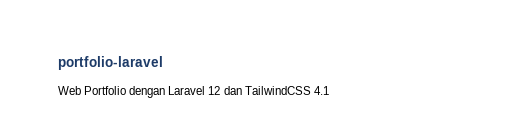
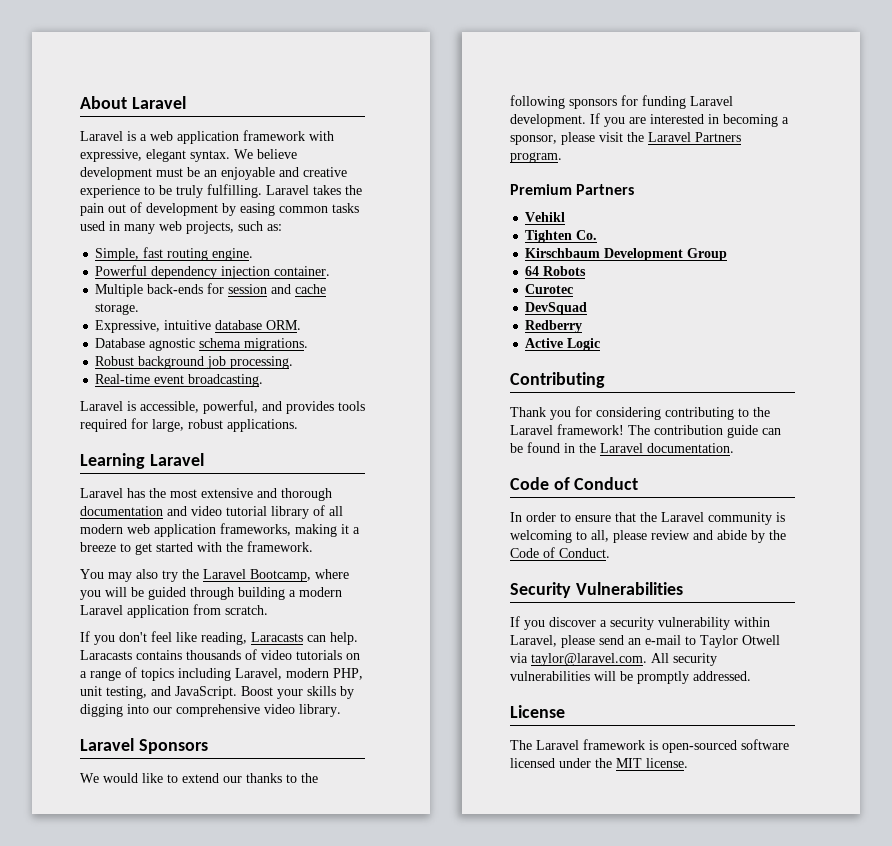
[58,56,163,70] [58,86,329,98] portfolio-laravel // Web Portfolio dengan Laravel 12 dan TailwindCSS 4.1 -> [80,96,186,109] [80,130,334,144] [80,149,297,162] [80,167,347,180] [80,184,362,198] [80,202,359,216] [80,221,282,234] [95,247,254,261] [95,265,331,279] [95,283,327,297] [95,303,140,315] [95,320,302,333] [95,338,309,351] [95,356,294,369] [95,374,264,387] [80,400,365,414] [80,418,298,432] [80,453,204,469] [80,488,332,501] [80,505,343,519] [80,523,360,537] [80,541,313,555] [80,569,349,582] [80,587,342,600] [80,604,268,618] [80,631,358,645] [80,649,360,660] [80,667,363,681] [80,686,354,699] [80,704,341,717] [80,738,208,754] [80,773,318,783] [510,95,733,109] [510,113,789,127] [510,132,741,145] [510,152,562,163] [510,184,635,195] [525,212,566,222] [525,230,598,243] [525,248,728,261] [525,266,587,276] [525,284,574,294] [525,302,588,315] [525,320,583,333] [525,338,601,351] [510,372,605,388] [510,406,770,420] [510,424,781,438] [510,442,734,453] [510,477,639,490] [510,512,785,525] [510,530,786,543] [510,547,610,558] [510,582,683,598] [510,616,770,630] [510,635,780,648] [510,653,717,666] [510,671,751,684] [510,705,565,718] [510,739,789,753] [510,758,688,768] About Laravel // Laravel is a web application framework with expressive, elegant syntax. We believe development must be an enjoyable and creative experience to be truly fulfilling. Laravel takes the pain out of development by easing common tasks used in many web projects, such as: // Simple, fast routing engine. // Powerful dependency injection container. // Multiple back-ends for session and cache storage. // Expressive, intuitive database ORM. // Database agnostic schema migrations. // Robust background job processing. // Real-time event broadcasting. // Laravel is accessible, powerful, and provides tools required for large, robust applications. // Learning Laravel // Laravel has the most extensive and thorough documentation and video tutorial library of all modern web application frameworks, making it a breeze to get started with the framework. // You may also try the Laravel Bootcamp, where you will be guided through building a modern Laravel application from scratch. // If you don't feel like reading, Laracasts can help. Laracasts contains thousands of video tutorials on a range of topics including Laravel, modern PHP, unit testing, and JavaScript. Boost your skills by digging into our comprehensive video library. // Laravel Sponsors // We would like to extend our thanks to the following sponsors for funding Laravel development. If you are interested in becoming a sponsor, please visit the Laravel Partners program. // Premium Partners // Vehikl // Tighten Co. // Kirschbaum Development Group // 64 Robots // Curotec // DevSquad // Redberry // Active Logic // Contributing // Thank you for considering contributing to the Laravel framework! The contribution guide can be found in the Laravel documentation. // Code of Conduct // In order to ensure that the Laravel community is welcoming to all, please review and abide by the Code of Conduct. // Security Vulnerabilities // If you discover a security vulnerability within Laravel, please send an e-mail to Taylor Otwell via taylor@laravel.com. All security vulnerabilities will be promptly addressed. // License // The Laravel framework is open-sourced software licensed under the MIT license.

